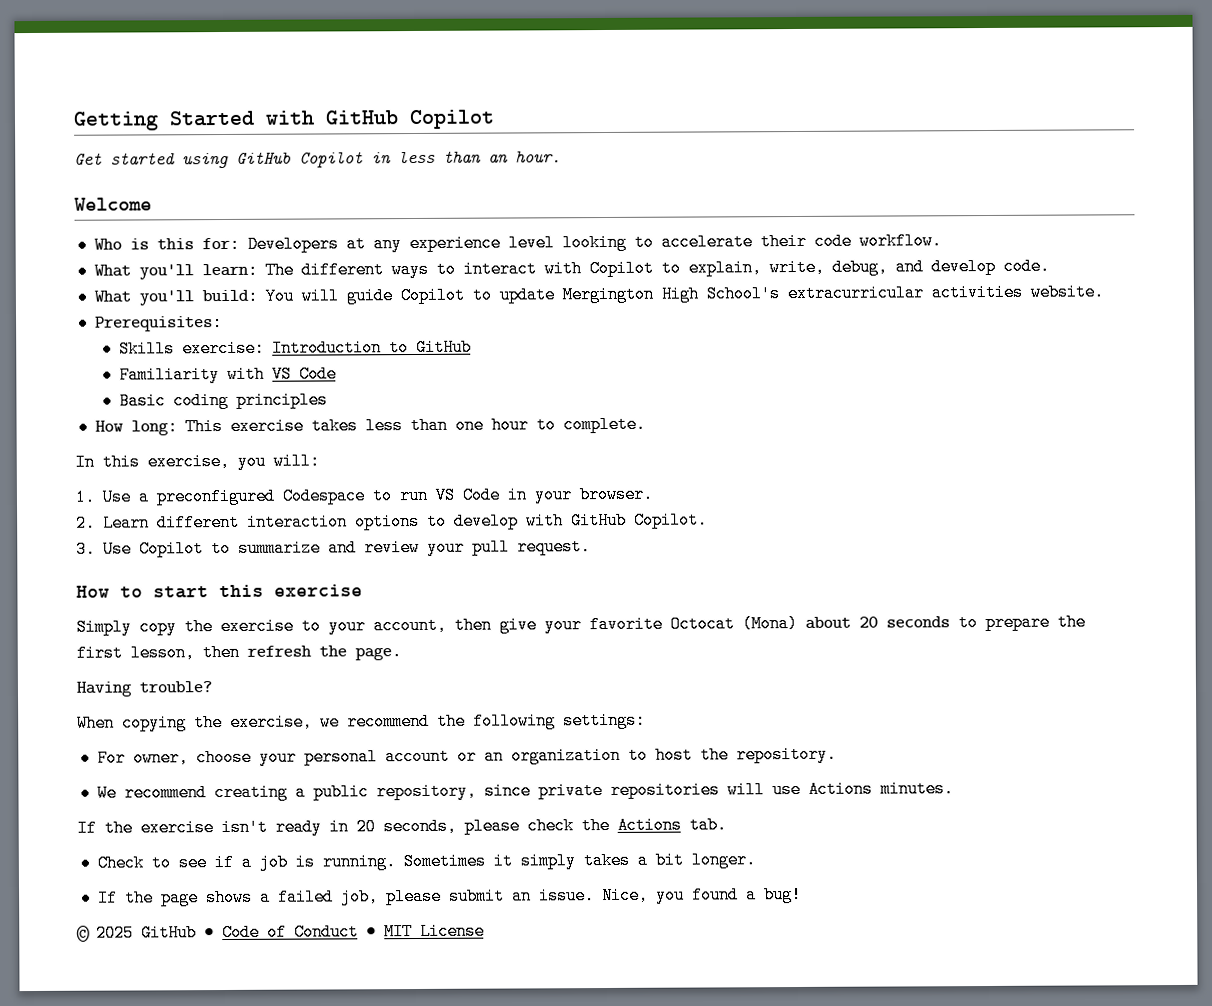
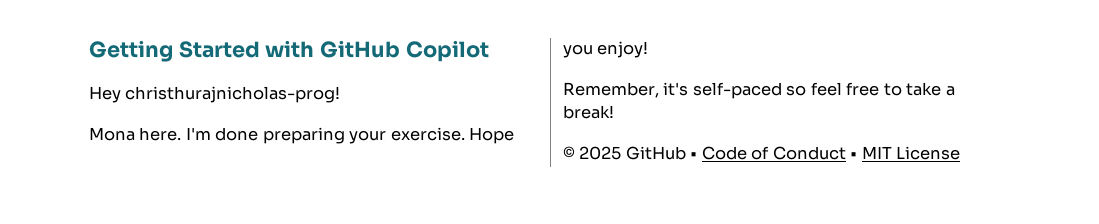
[74,150,561,169] [74,197,152,211] [93,232,942,254] [93,257,1050,280] [93,283,1104,306] [94,314,223,332] [119,338,473,358] [119,365,338,384] [119,391,329,410] [94,415,646,436] [75,452,320,471] [75,485,653,506] [76,511,708,532] [76,538,591,558] [76,584,363,599] [76,613,1086,636] [76,643,402,662] [76,681,212,697] [77,711,646,732] [96,745,837,767] [96,780,954,802] [77,816,727,837] [96,851,756,872] [97,885,802,907] Get started using GitHub Copilot in less than an hour. // Welcome // Who is this for: Developers at any experience level looking to accelerate their code workflow. // What you'll learn: The different ways to interact with Copilot to explain, write, debug, and develop code. // What you'll build: You will guide Copilot to update Mergington High School's extracurricular activities website. // Prerequisites: // Skills exercise: Introduction to GitHub // Familiarity with VS Code // Basic coding principles // How long: This exercise takes less than one hour to complete. // In this exercise, you will: // 1. Use a preconfigured Codespace to run VS Code in your browser. // 2. Learn different interaction options to develop with GitHub Copilot. // 3. Use Copilot to summarize and review your pull request. // How to start this exercise // Simply copy the exercise to your account, then give your favorite Octocat (Mona) about 20 seconds to prepare the first lesson, then refresh the page. // Having trouble? // When copying the exercise, we recommend the following settings: // For owner, choose your personal account or an organization to host the repository. // We recommend creating a public repository, since private repositories will use Actions minutes. // If the exercise isn't ready in 20 seconds, please check the Actions tab. // Check to see if a job is running. Sometimes it simply takes a bit longer. // If the page shows a failed job, please submit an issue. Nice, you found a bug! -> [89,86,341,103] [89,127,515,144] [563,41,649,58] [563,82,955,99] [563,105,614,119] Hey christhurajnicholas-prog! // Mona here. I'm done preparing your exercise. Hope you enjoy! // Remember, it's self-paced so feel free to take a break!

